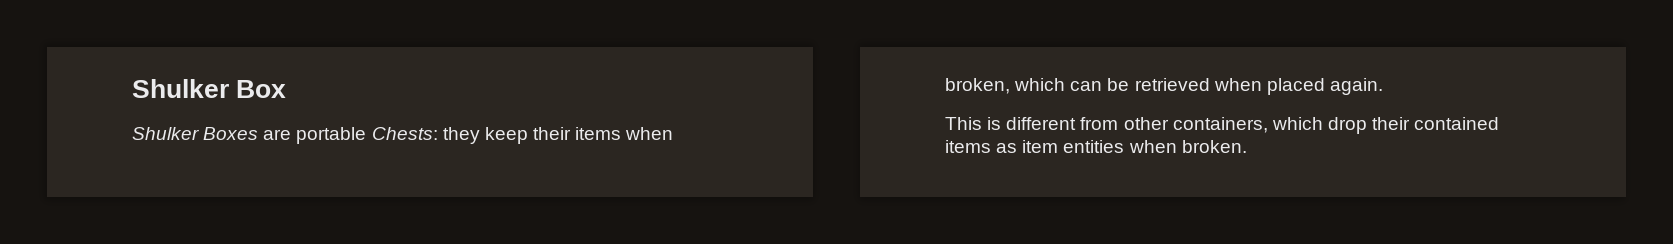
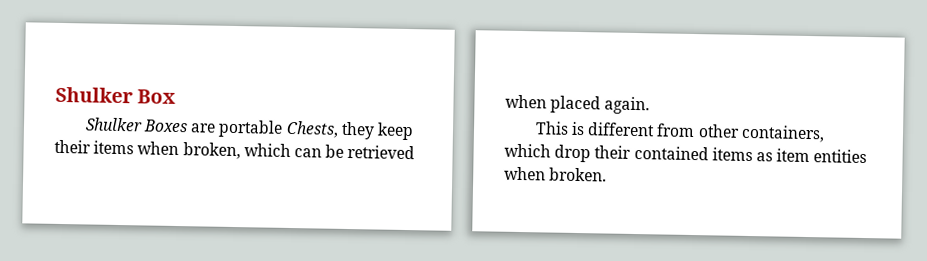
[371,127,438,140] Chests: -> [285,120,339,138] Chests,

